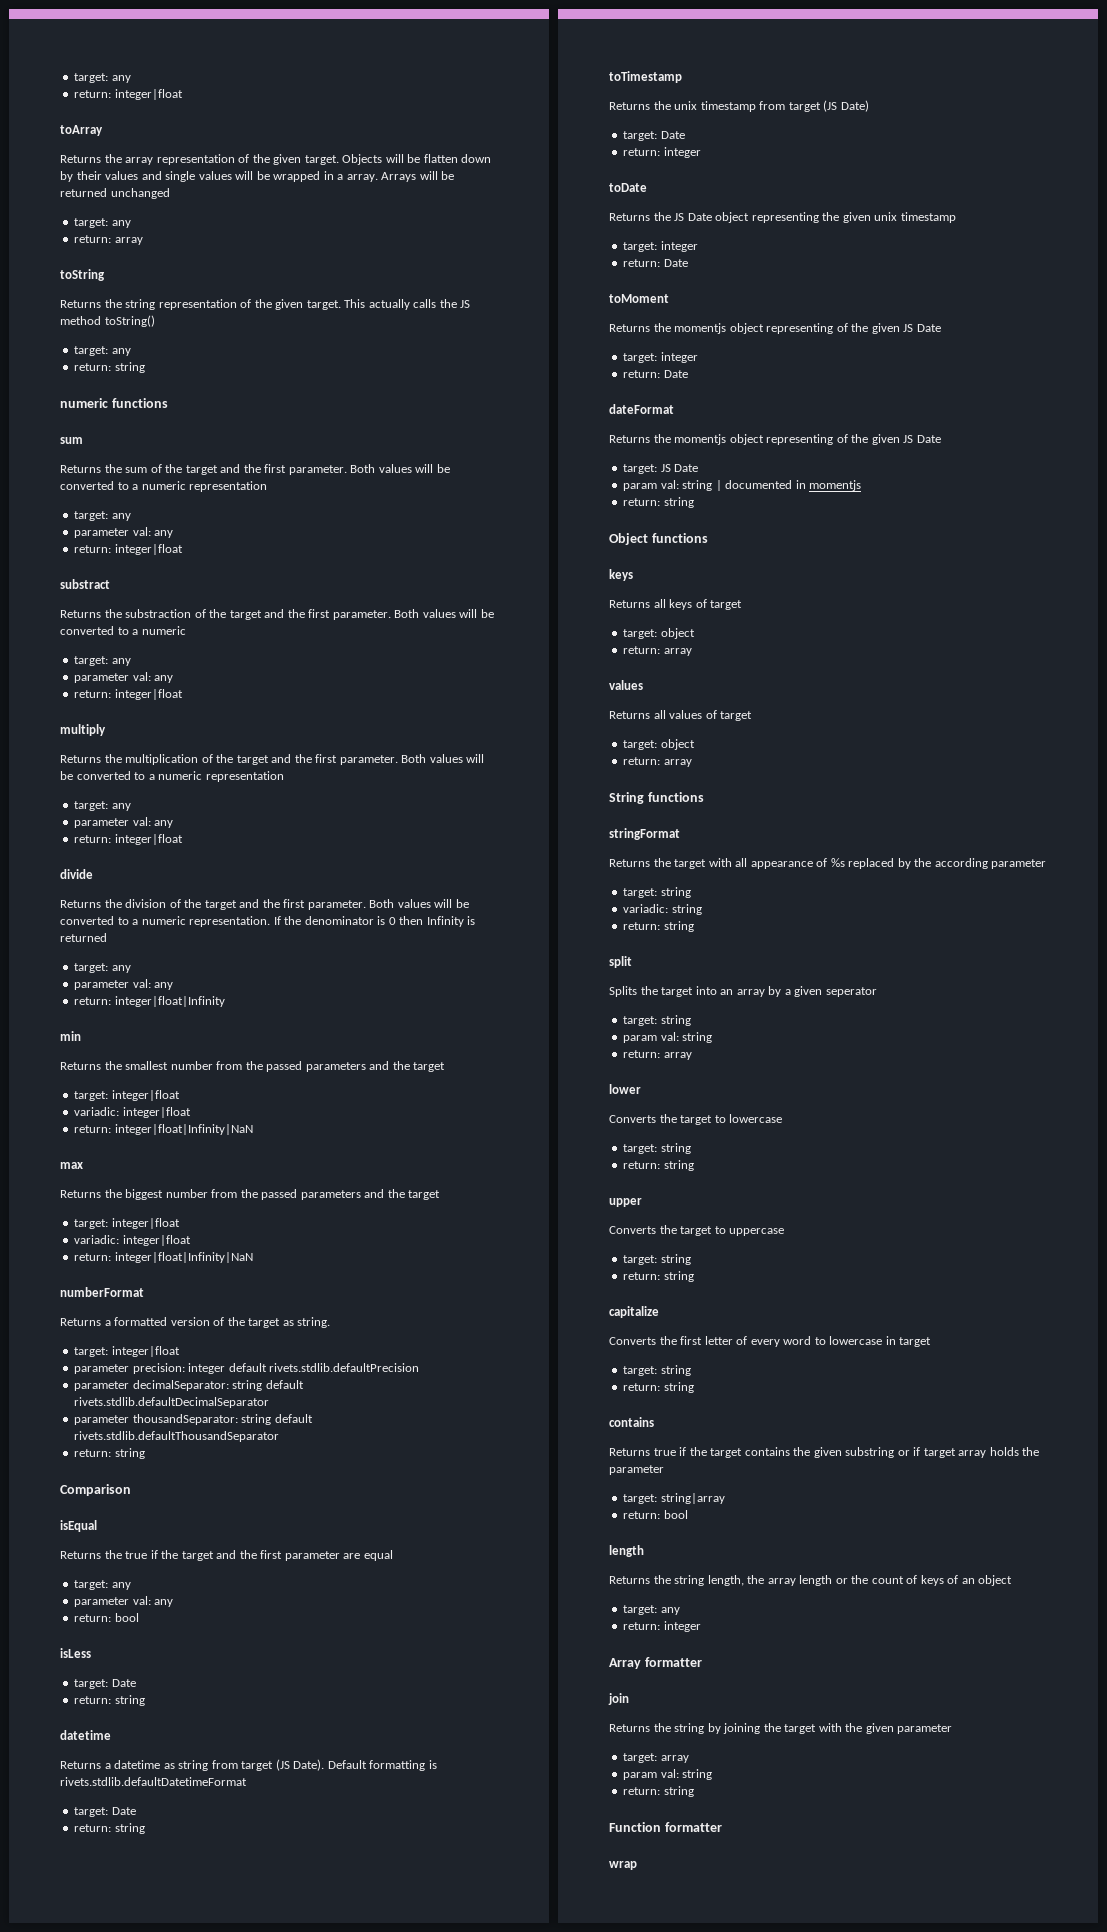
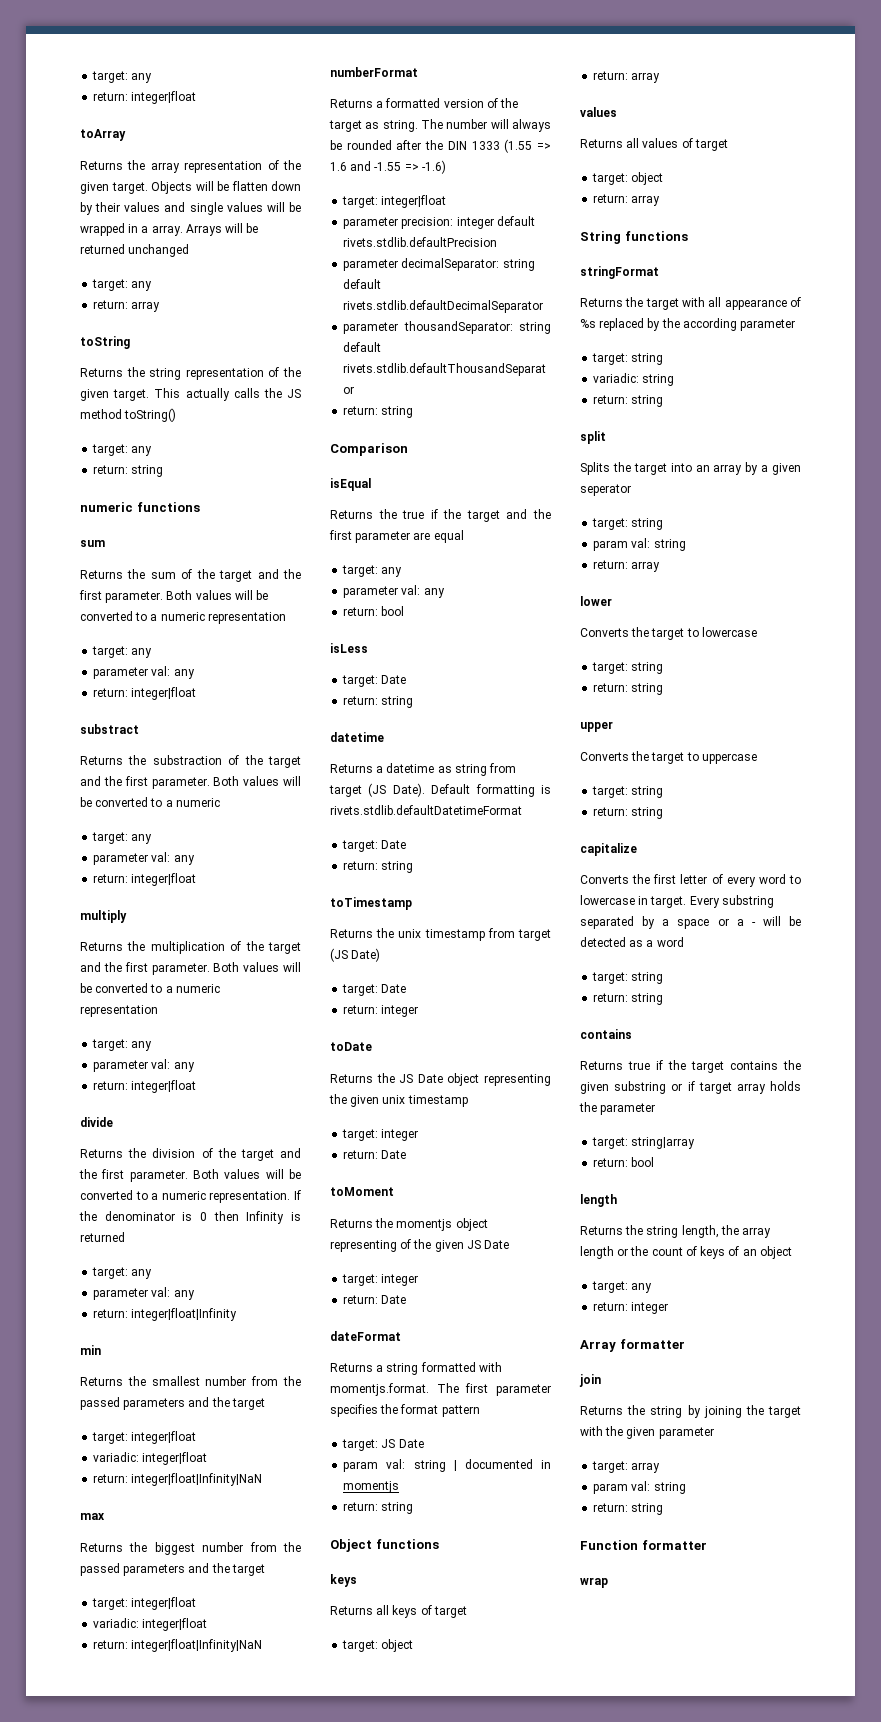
(331, 1322) none -> [421,119,551,132] [330,139,551,153] [330,160,446,174] The number will always be rounded after the DIN 1333 (1.55 => 1.6 and -1.55 => -1.6)
[653,434,941,445] the momentjs object representing of the given JS Date -> [376,1362,502,1375] [330,1383,551,1396] [330,1404,480,1417] a string formatted with momentjs.format. The first parameter specifies the format pattern
[899,1337,932,1347] target -> [650,895,774,908] [580,916,801,929] [580,937,684,947] target. Every substring separated by a space or a - will be detected as a word

